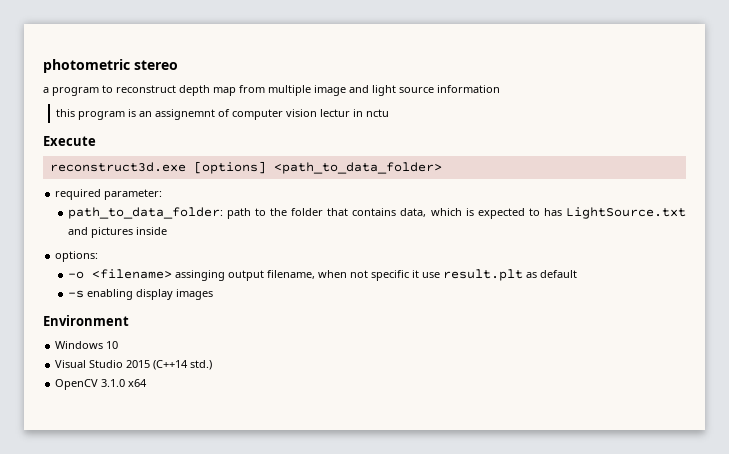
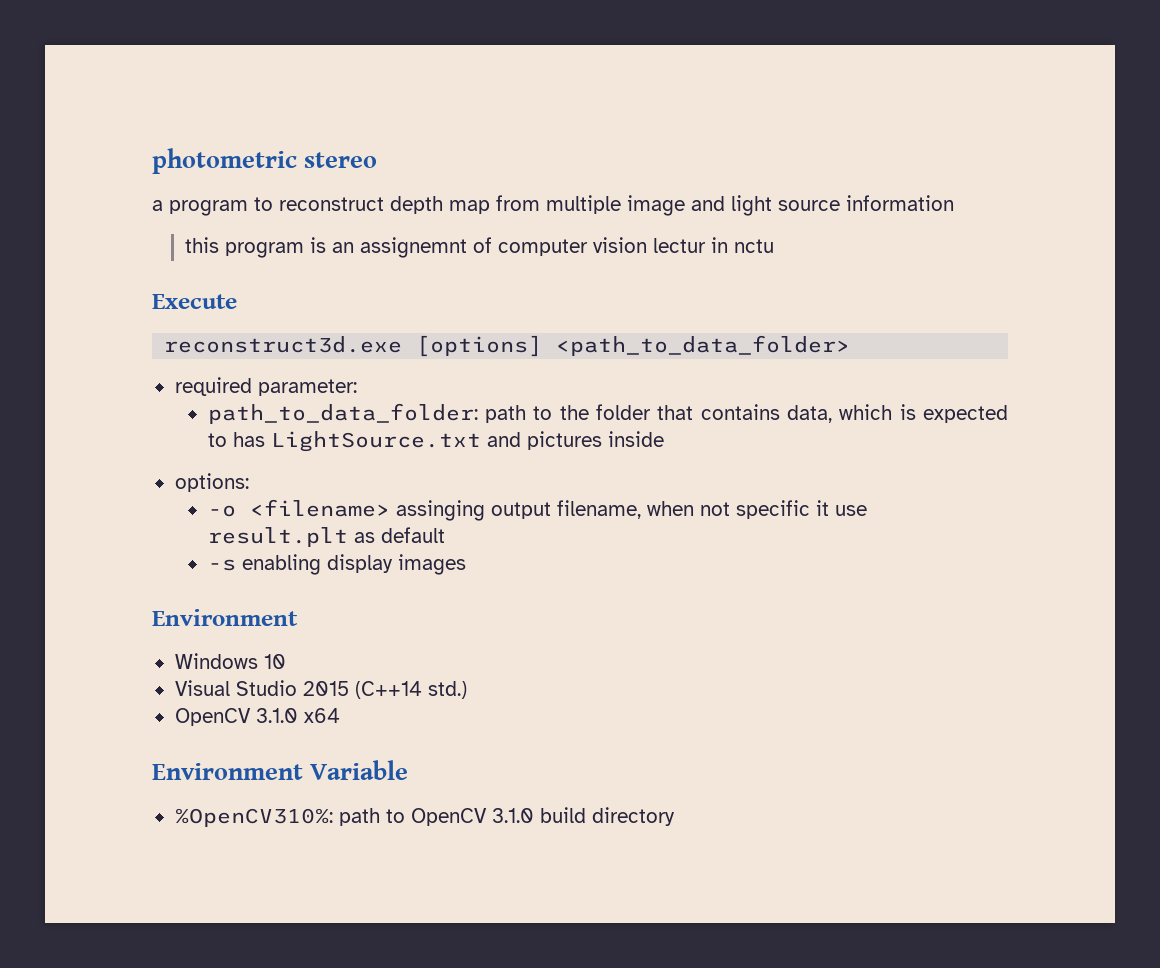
(148, 383) none -> [152,760,409,780] [174,807,675,827] // Environment Variable // %OpenCV310%: path to OpenCV 3.1.0 build directory

